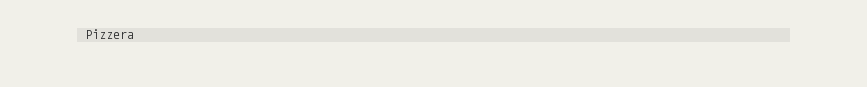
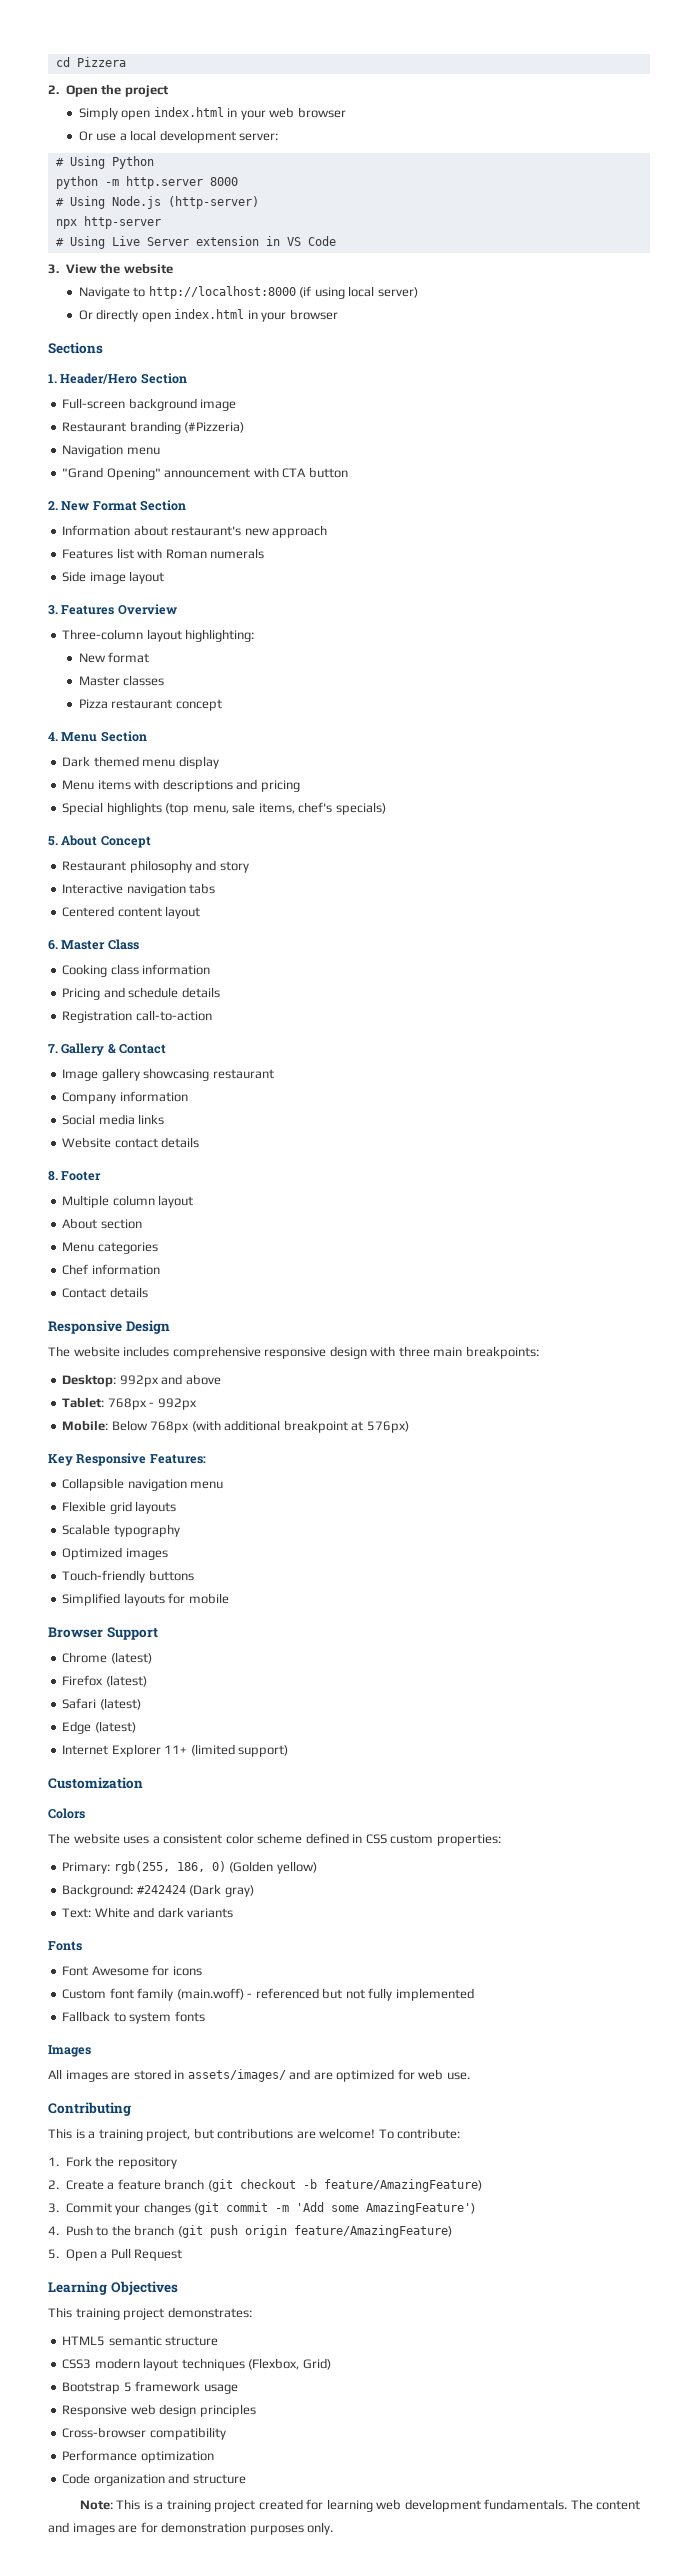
(85, 34) none -> [55,57,70,67] cd
(135, 34) none -> [48,84,169,97] [78,107,346,120] [78,130,279,143] [55,156,154,169] [55,176,238,189] [55,196,259,209] [55,216,161,229] [55,236,336,249] [48,263,173,274] [78,286,418,299] [78,309,338,322] [48,342,103,354] [48,373,187,384] [62,398,237,411] [62,421,245,434] [62,445,160,457] [62,467,348,480] [48,500,187,511] [62,525,328,538] [62,548,265,559] [62,571,165,584] [48,604,177,615] [62,629,255,642] [78,652,150,663] [78,675,165,686] [78,699,222,711] [48,731,147,742] [62,756,219,769] [62,779,300,792] [62,802,386,815] [48,835,151,848] [62,860,249,873] [62,883,216,896] [62,906,201,919] [48,939,139,950] [62,964,211,977] [62,987,220,1000] [62,1010,212,1023] [48,1043,167,1056] [62,1068,274,1081] [62,1091,188,1104] [62,1114,165,1125] [62,1137,200,1148] [48,1171,102,1181] [62,1195,194,1208] [62,1218,142,1229] [62,1242,158,1254] [62,1264,160,1275] [62,1287,148,1298] [48,1320,170,1334] [48,1346,539,1359] [62,1374,221,1387] [62,1397,197,1410] [62,1420,409,1433] [48,1453,206,1466] [62,1478,224,1491] [62,1501,177,1514] [62,1524,180,1537] [62,1547,168,1560] [62,1570,194,1583] [62,1593,229,1606] [48,1627,158,1640] [62,1652,152,1664] [62,1675,147,1687] [62,1698,141,1710] [62,1721,136,1734] [62,1744,289,1757] [48,1777,143,1789] [48,1808,85,1819] [48,1833,501,1846] [62,1861,317,1874] [62,1884,254,1897] [62,1907,234,1918] [48,1941,82,1951] [62,1965,202,1976] [62,1988,474,2001] [62,2011,205,2024] [48,2045,91,2057] [48,2069,470,2082] [48,2102,131,2116] [48,2128,461,2141] [48,2156,177,2169] [48,2179,482,2192] [48,2202,476,2215] [48,2225,452,2238] [48,2248,183,2261] [48,2281,178,2295] [48,2307,252,2320] [62,2336,219,2346] [62,2358,331,2371] [62,2381,238,2394] [62,2404,256,2417] [62,2427,226,2440] [62,2450,214,2463] [62,2473,246,2486] [79,2499,641,2512] [48,2522,334,2535] // 2. Open the project // Simply open index.html in your web browser // Or use a local development server: // # Using Python // python -m http.server 8000 // # Using Node.js (http-server) // npx http-server // # Using Live Server extension in VS Code // 3. View the website // Navigate to http://localhost:8000 (if using local server) // Or directly open index.html in your browser // Sections // 1. Header/Hero Section // Full-screen background image // Restaurant branding (#Pizzeria) // Navigation menu // "Grand Opening" announcement with CTA button // 2. New Format Section // Information about restaurant's new approach // Features list with Roman numerals // Side image layout // 3. Features Overview // Three-column layout highlighting: // New format // Master classes // Pizza restaurant concept // 4. Menu Section // Dark themed menu display // Menu items with descriptions and pricing // Special highlights (top menu, sale items, chef's specials) // 5. About Concept // Restaurant philosophy and story // Interactive navigation tabs // Centered content layout // 6. Master Class // Cooking class information // Pricing and schedule details // Registration call-to-action // 7. Gallery & Contact // Image gallery showcasing restaurant // Company information // Social media links // Website contact details // 8. Footer // Multiple column layout // About section // Menu categories // Chef information // Contact details // Responsive Design // The website includes comprehensive responsive design with three main breakpoints: // Desktop: 992px and above // Tablet: 768px - 992px // Mobile: Below 768px (with additional breakpoint at 576px) // Key Responsive Features: // Collapsible navigation menu // Flexible grid layouts // Scalable typography // Optimized images // Touch-friendly buttons // Simplified layouts for mobile // Browser Support // Chrome (latest) // Firefox (latest) // Safari (latest) // Edge (latest) // Internet Explorer 11+ (limited support) // Customization // Colors // The website uses a consistent color scheme defined in CSS custom properties: // Primary: rgb(255, 186, 0) (Golden yellow) // Background: #242424 (Dark gray) // Text: White and dark variants // Fonts // Font Awesome for icons // Custom font family (main.woff) - referenced but not fully implemented // Fallback to system fonts // Images // All images are stored in assets/images/ and are optimized for web use. // Contributing // This is a training project, but contributions are welcome! To contribute: // 1. Fork the repository // 2. Create a feature branch (git checkout -b feature/AmazingFeature) // 3. Commit your changes (git commit -m 'Add some AmazingFeature') // 4. Push to the branch (git push origin feature/AmazingFeature) // 5. Open a Pull Request // Learning Objectives // This training project demonstrates: // HTML5 semantic structure // CSS3 modern layout techniques (Flexbox, Grid) // Bootstrap 5 framework usage // Responsive web design principles // Cross-browser compatibility // Performance optimization // Code organization and structure // Note: This is a training project created for learning web development fundamentals. The content and images are for demonstration purposes only.

